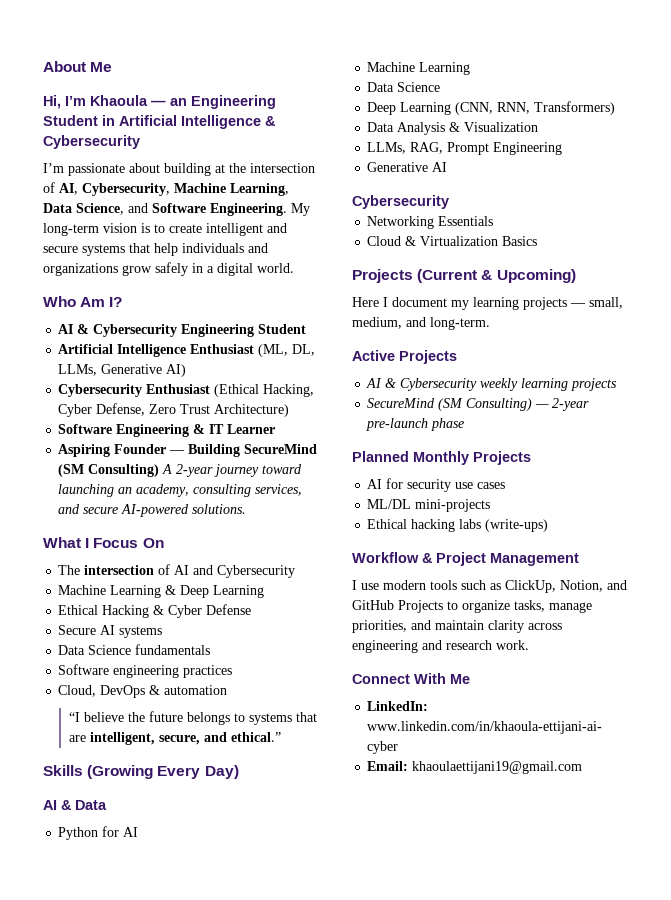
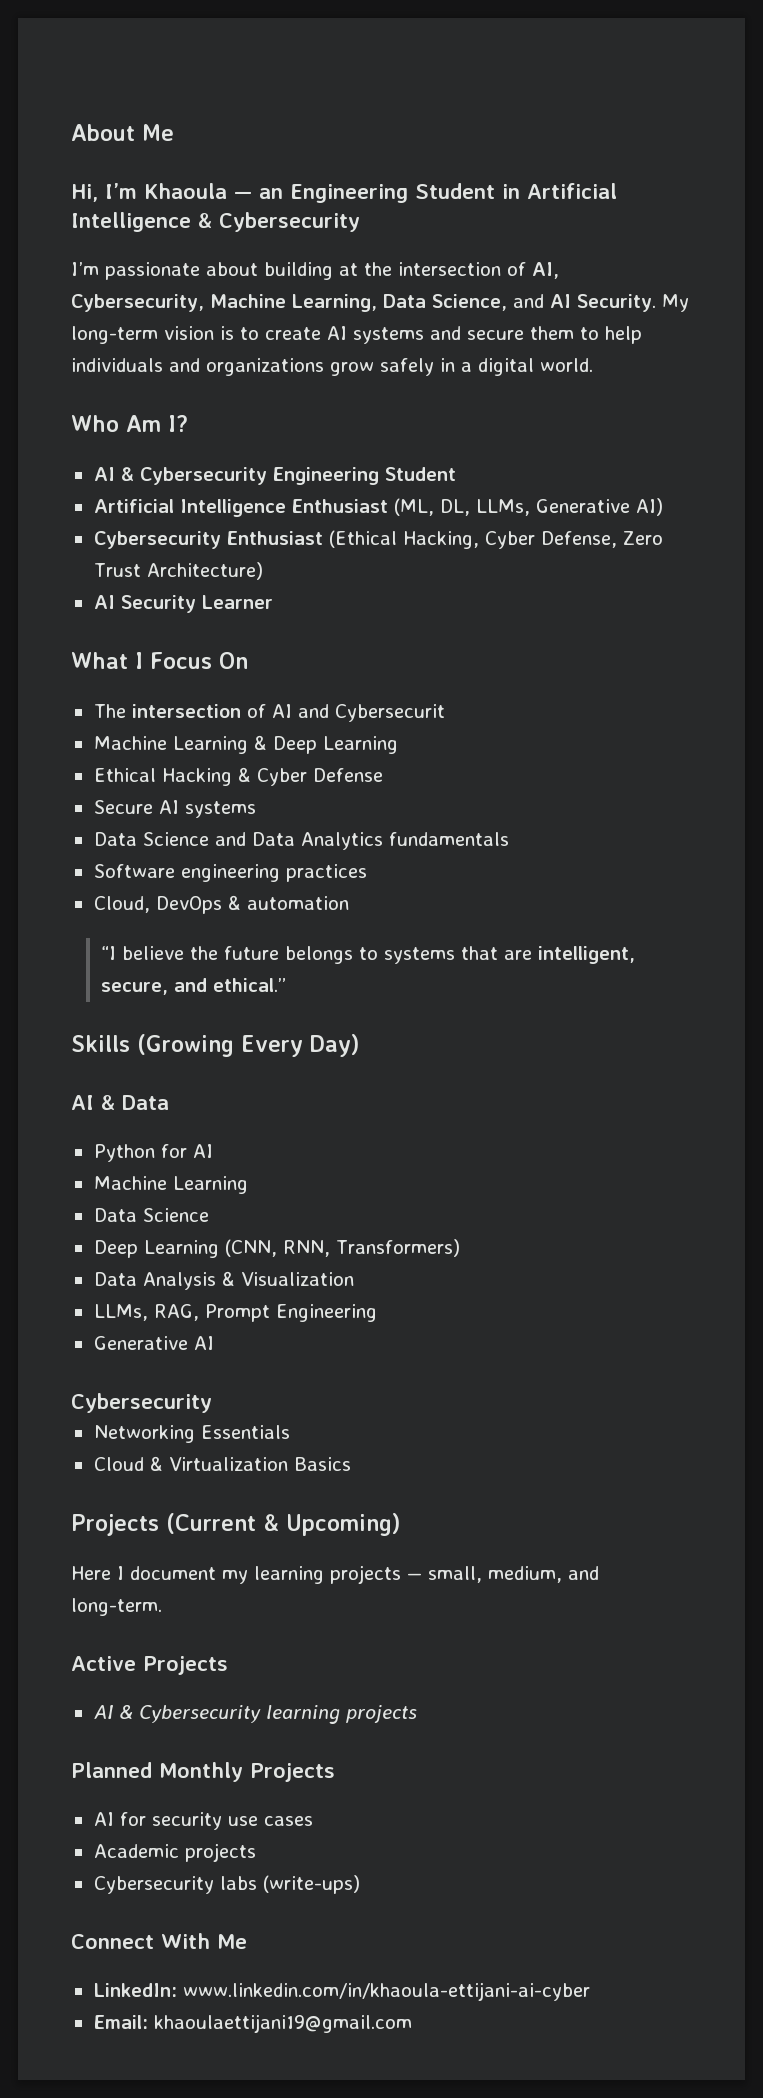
[152,203,287,216] Software Engineering. -> [550,294,656,312] AI Security.
[206,223,287,236] [43,243,150,256] intelligent and secure systems that -> [327,326,599,344] AI systems and secure them to
[58,424,276,437] [58,444,318,457] [58,464,303,477] [58,484,303,497] [58,504,247,517] Software Engineering & IT Learner // Aspiring Founder — Building SecureMind (SM Consulting) A 2-year journey toward launching an academy, consulting services, and secure AI-powered solutions. -> [93,595,273,613] AI Security Learner
[217,565,296,578] Cybersecurity -> [334,704,445,722] Cybersecurit
(132, 650) none -> [214,832,383,850] and Data Analytics
[480,378,618,391] [367,398,590,411] [366,418,465,431] weekly learning projects // SecureMind (SM Consulting) — 2-year pre-launch phase -> [265,1705,417,1724] learning projects
[367,499,491,512] [367,519,549,532] [352,552,579,566] [352,580,627,593] [352,600,592,613] [352,620,562,633] [352,640,529,653] ML/DL mini-projects // Ethical hacking labs (write-ups) // Workflow & Project Management // I use modern tools such as ClickUp, Notion, and GitHub Projects to organize tasks, manage priorities, and maintain clarity across engineering and research work. -> [93,1843,256,1862] [93,1875,360,1894] Academic projects // Cybersecurity labs (write-ups)

